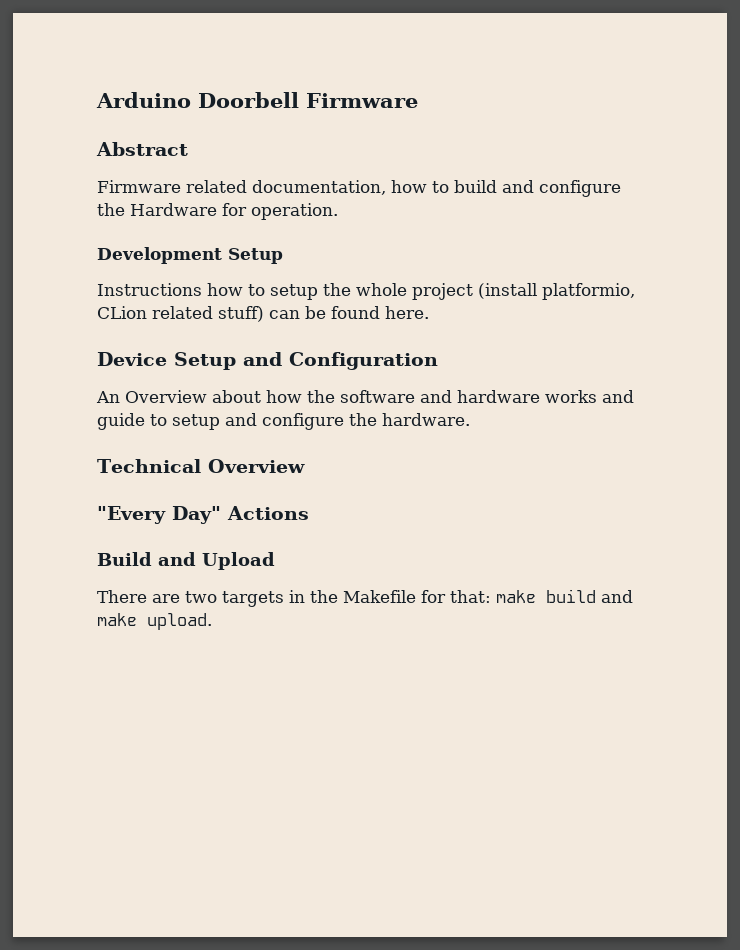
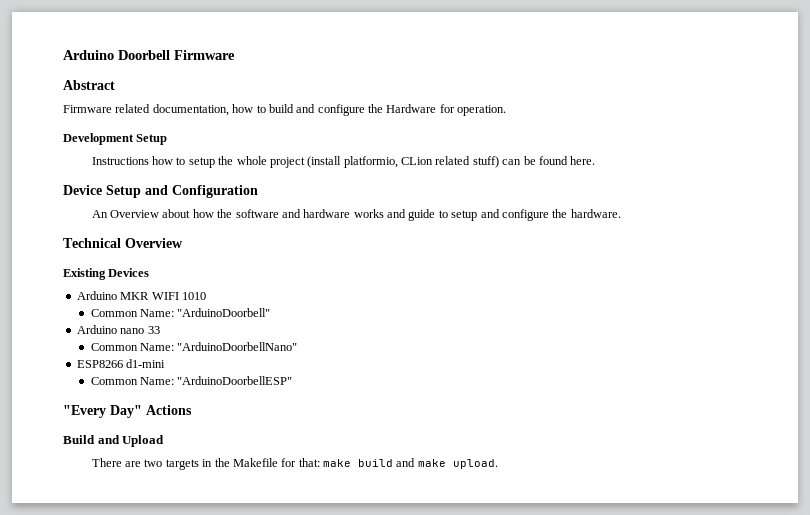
(305, 466) none -> [63,268,150,280] [76,291,206,300] [90,308,271,317] [76,325,160,334] [90,342,298,351] [76,359,166,368] [90,376,293,385] // Existing Devices // Arduino MKR WIFI 1010 // Common Name: "ArduinoDoorbell" // Arduino nano 33 // Common Name: "ArduinoDoorbellNano" // ESP8266 d1-mini // Common Name: "ArduinoDoorbellESP"

